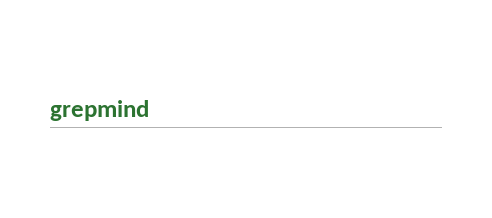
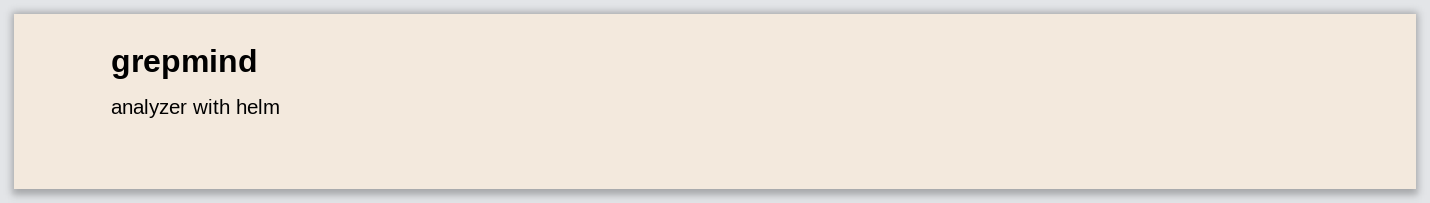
(149, 110) none -> [111,99,280,118] // analyzer with helm

